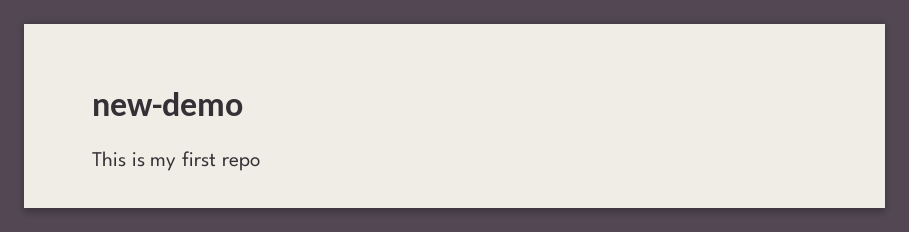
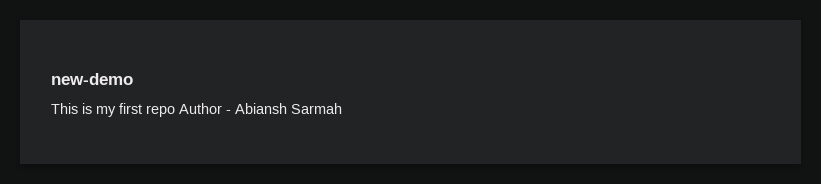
(260, 164) none -> [179,103,342,114] Author - Abiansh Sarmah

